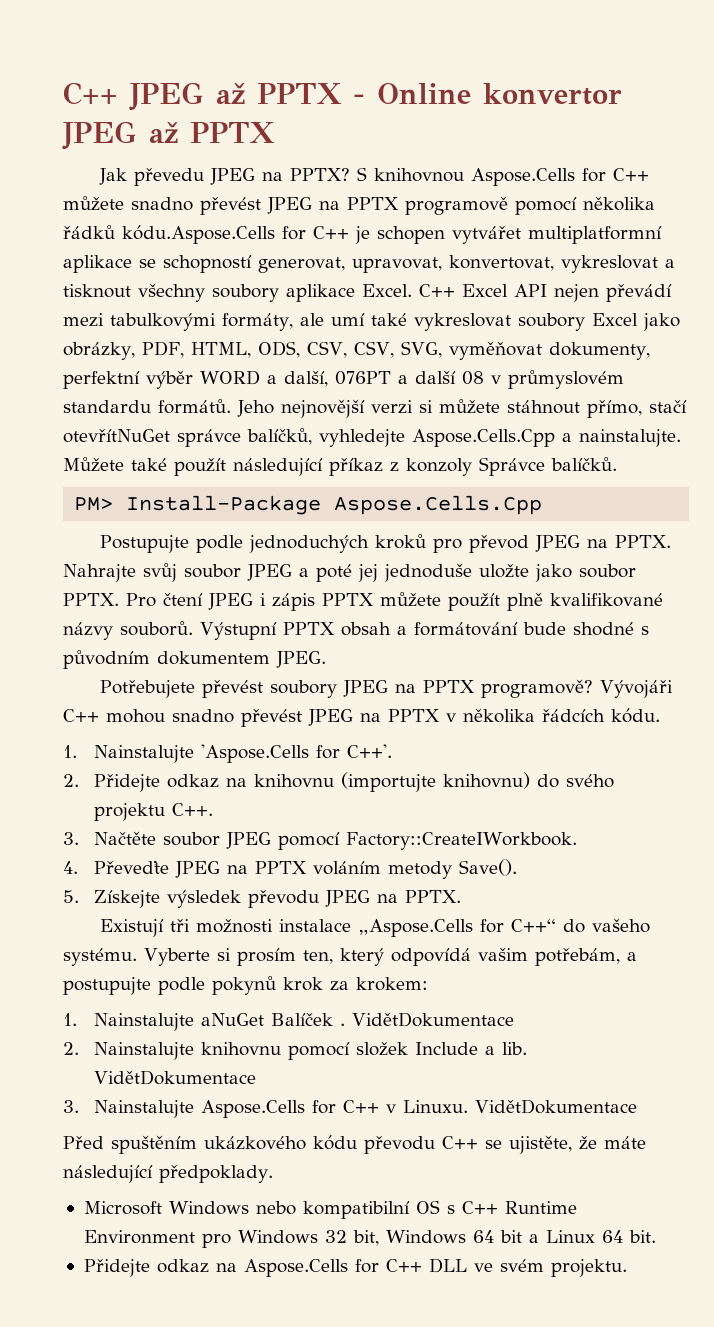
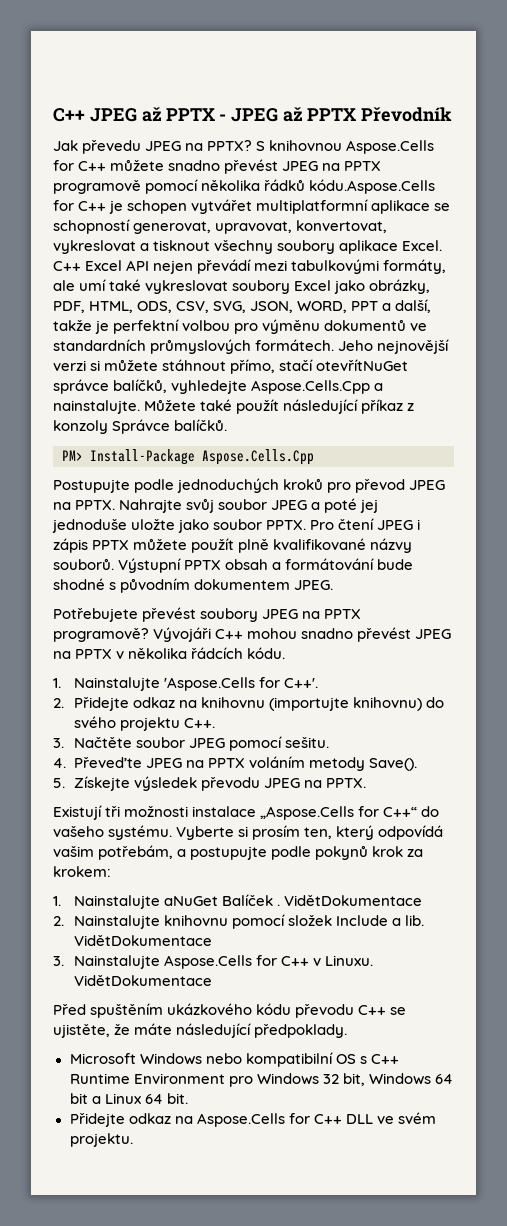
[377,83,622,105] [62,121,275,150] Online konvertor JPEG až PPTX -> [231,107,452,122] JPEG až PPTX Převodník
[353,341,650,360] [63,370,624,389] [63,399,231,414] CSV, SVG, vyměňovat dokumenty, perfektní výběr WORD a další, 076PT a další 08 v průmyslovém standardu formátů. -> [213,299,432,313] [53,319,428,334] [53,339,335,354] SVG, JSON, WORD, PPT a další, takže je perfektní volbou pro výměnu dokumentů ve standardních průmyslových formátech.
[346,832,578,850] Factory::CreateIWorkbook. -> [285,737,330,748] sešitu.

